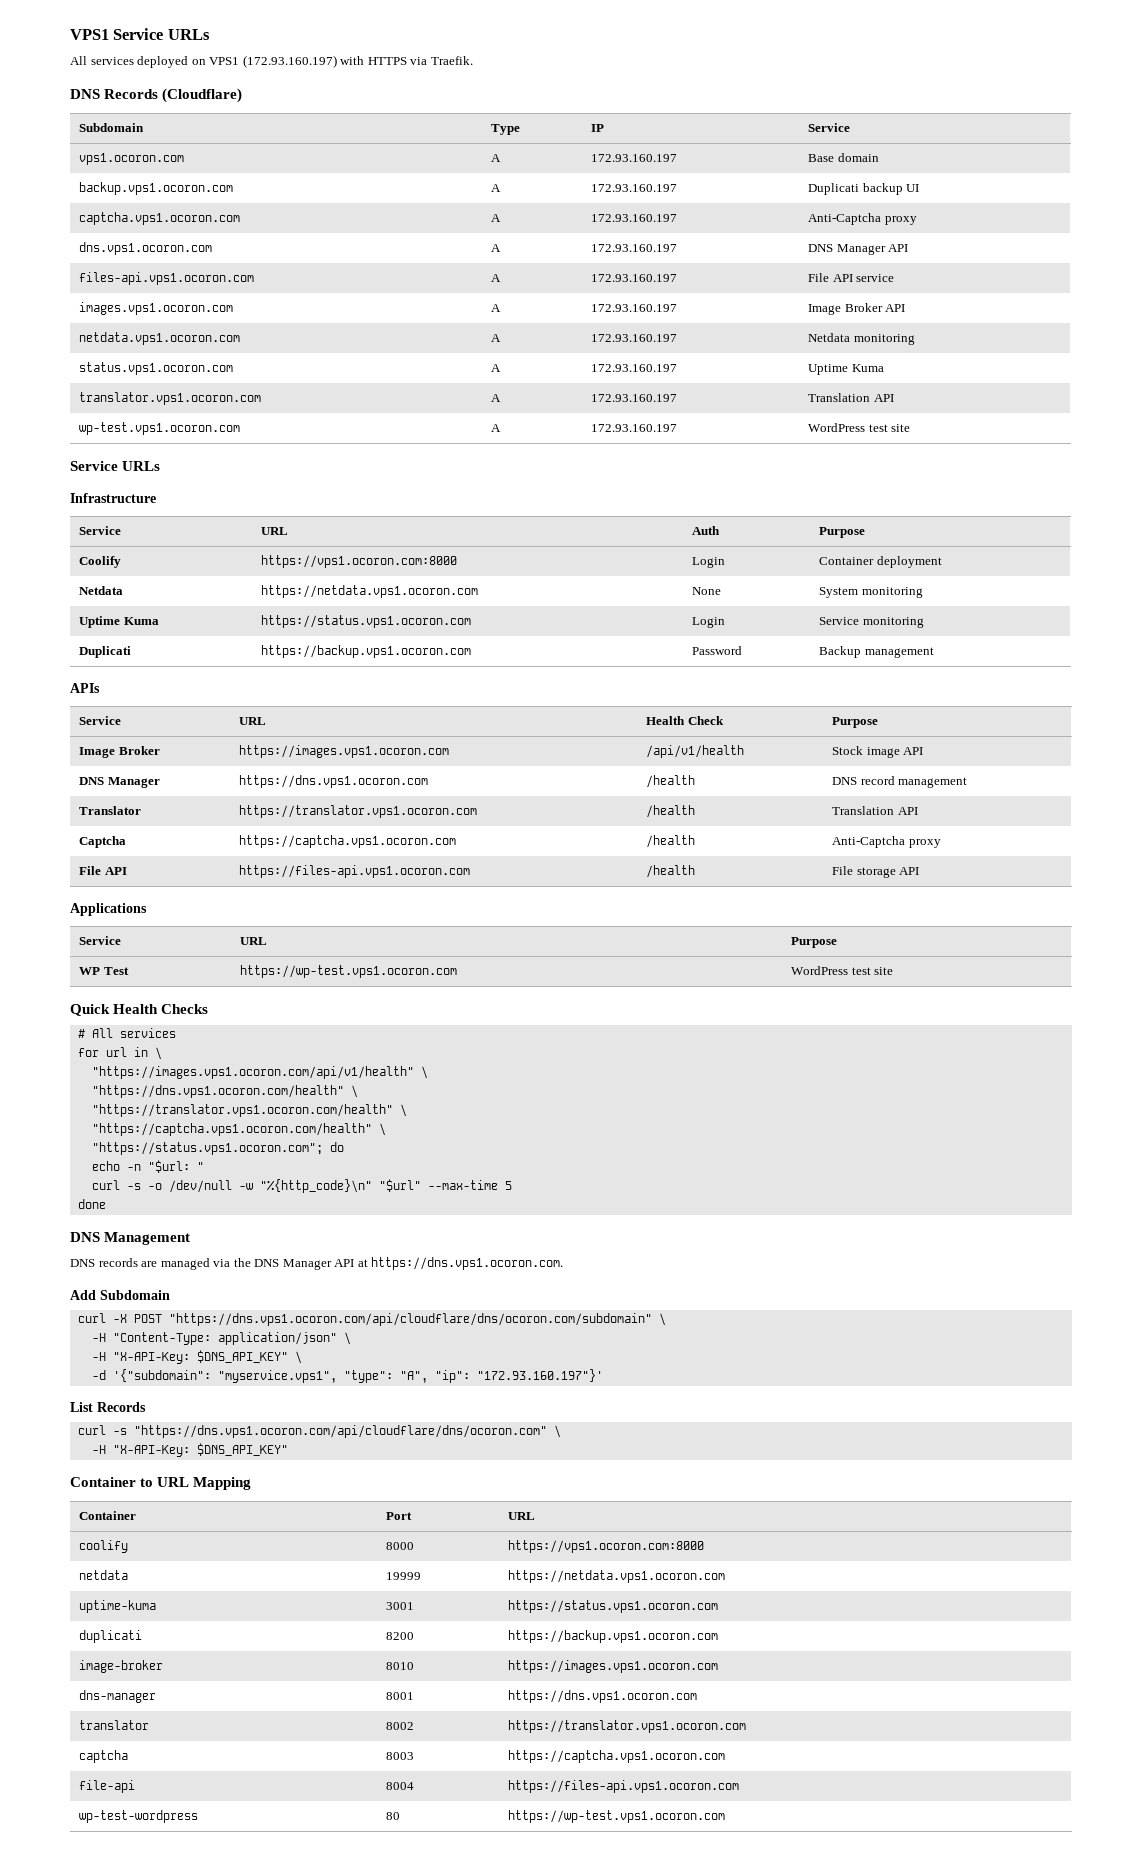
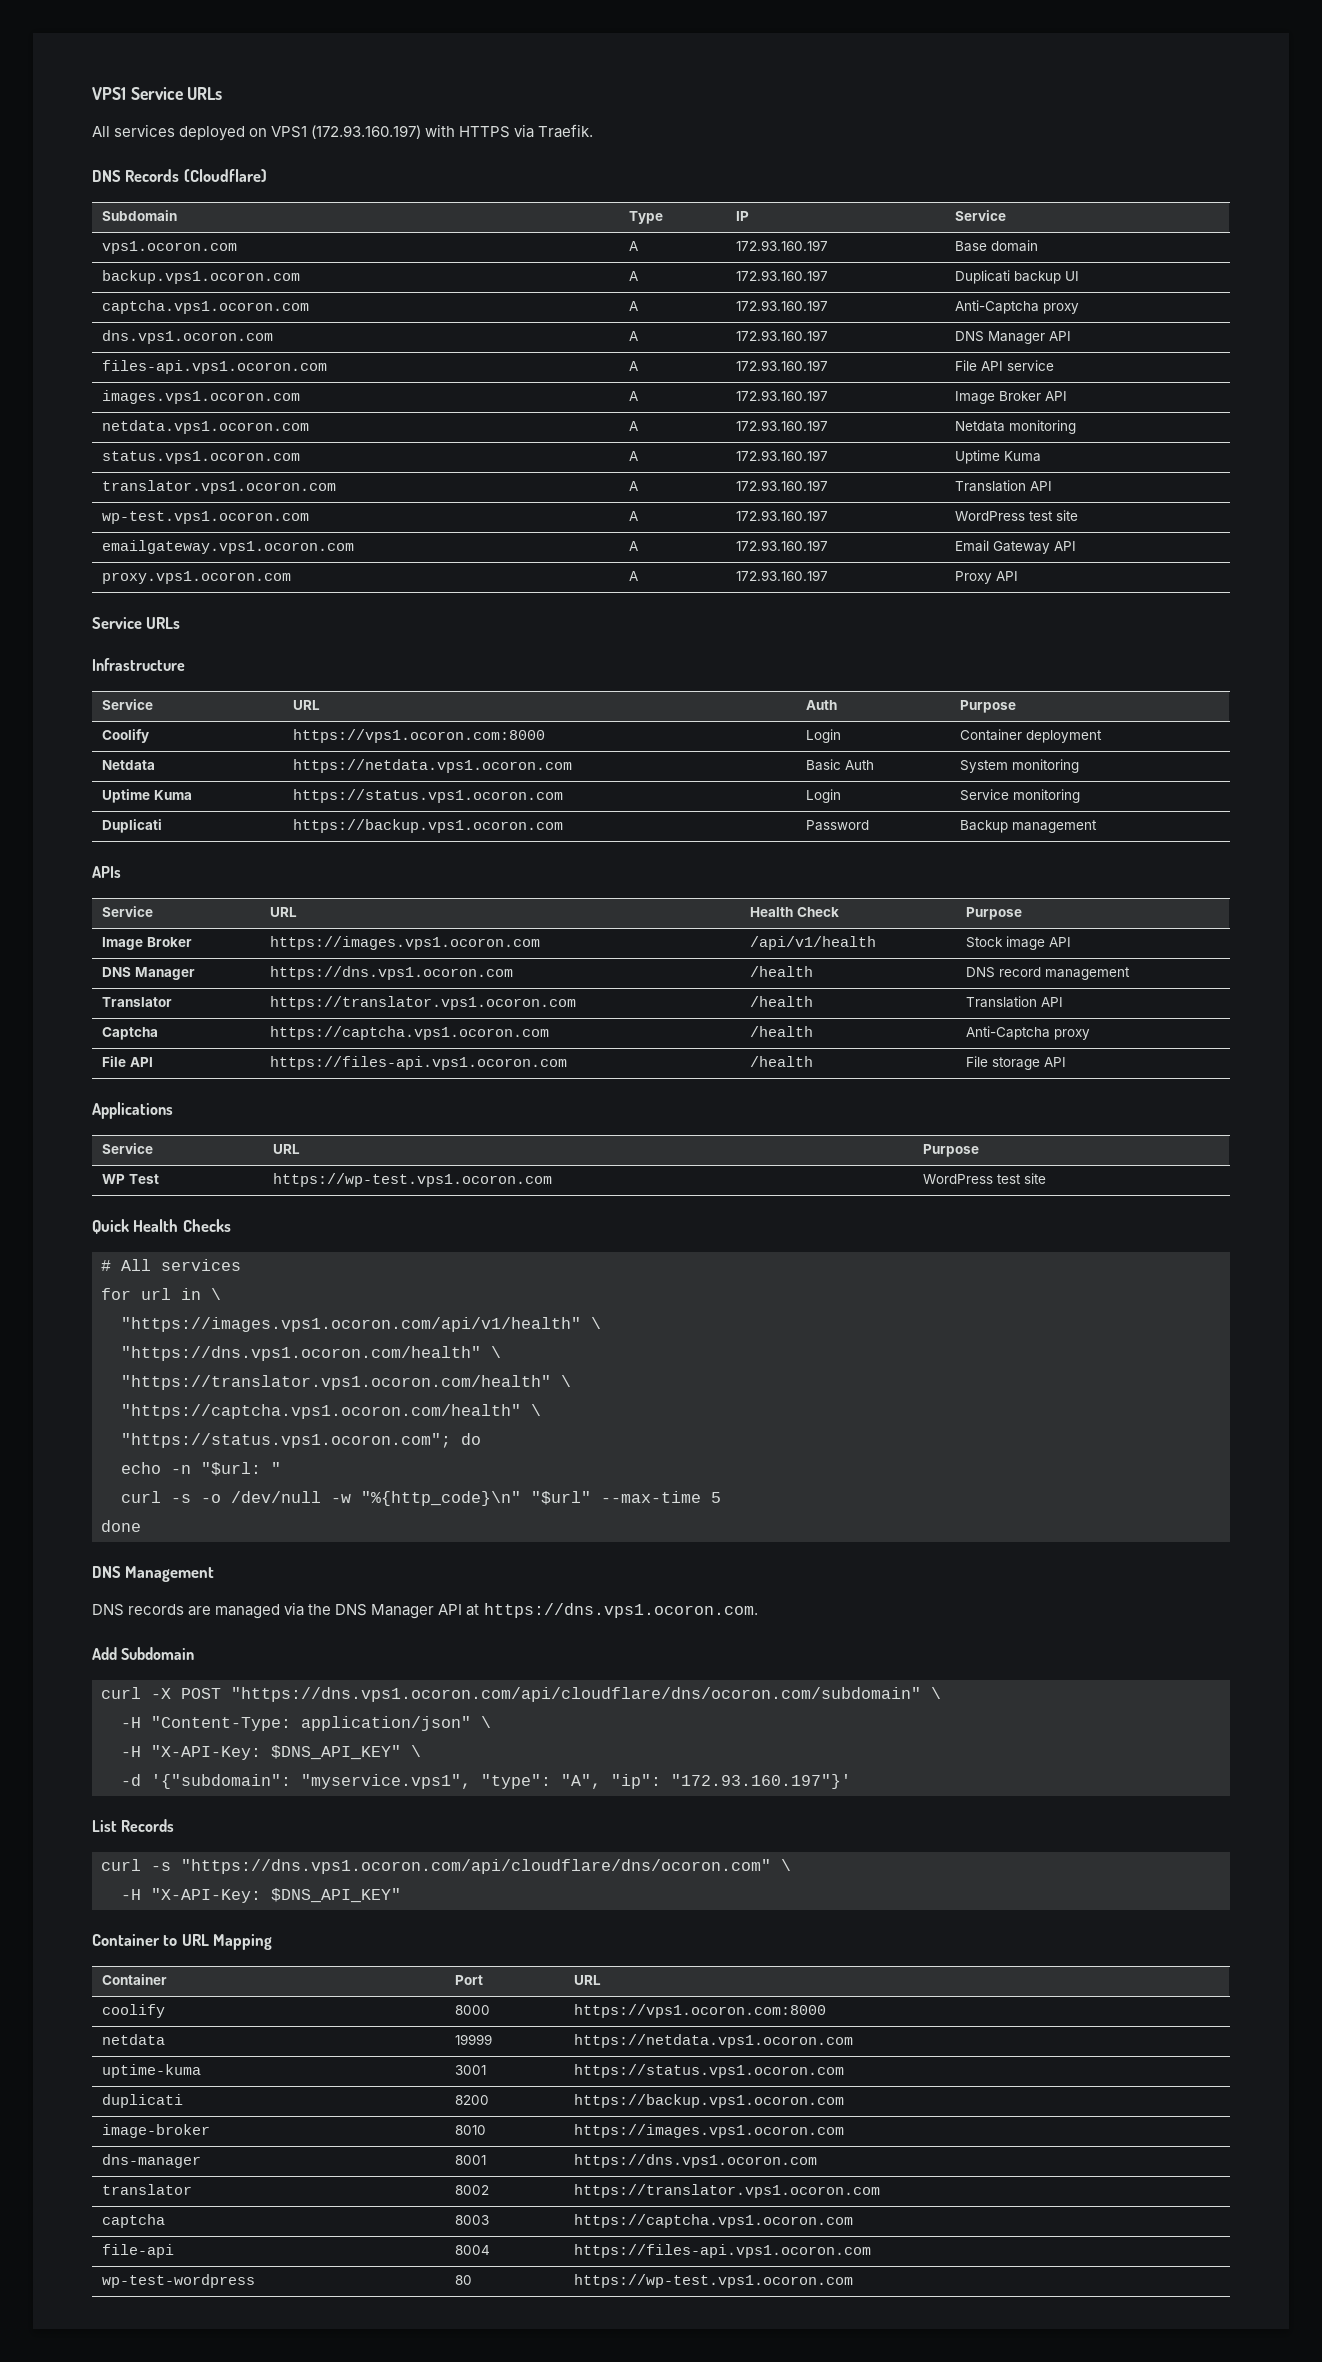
(911, 428) none -> [102,540,355,554] [629,541,639,551] [736,540,829,551] [955,540,1077,554] [102,571,292,584] [629,571,639,581] [736,570,829,581] [955,571,1019,584] // emailgateway.vps1.ocoron.com | A | 172.93.160.197 | Email Gateway API // proxy.vps1.ocoron.com | A | 172.93.160.197 | Proxy API
[692,587,722,595] | None -> [806,759,875,771] | Basic Auth

